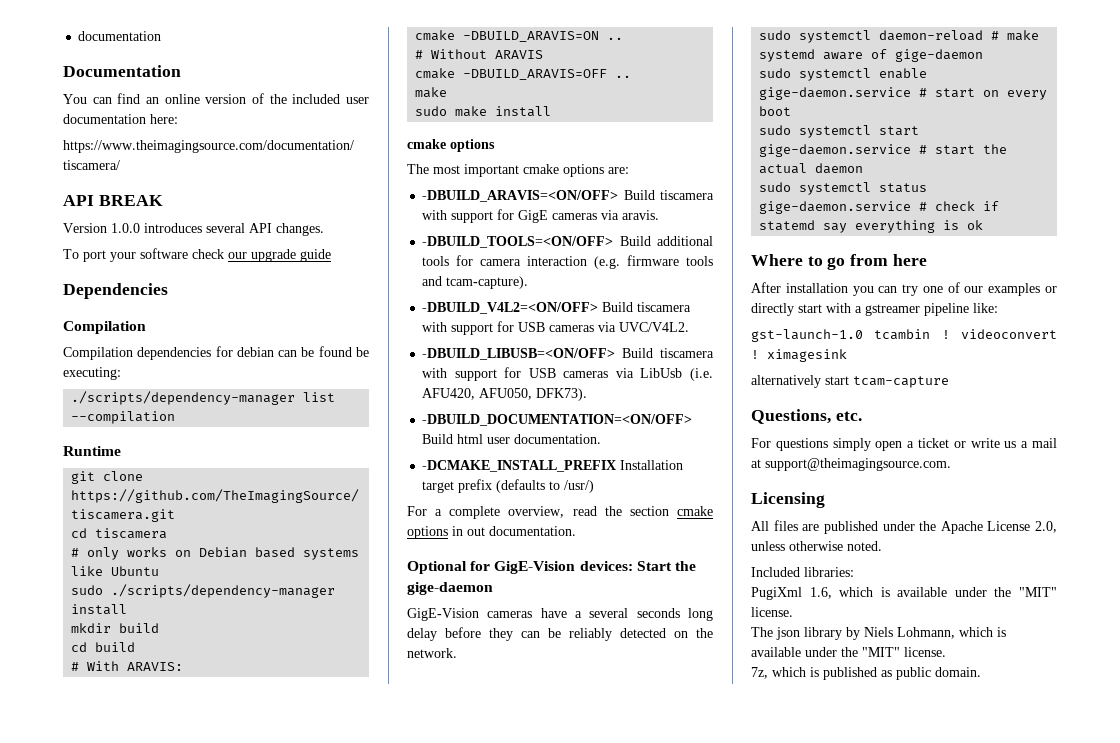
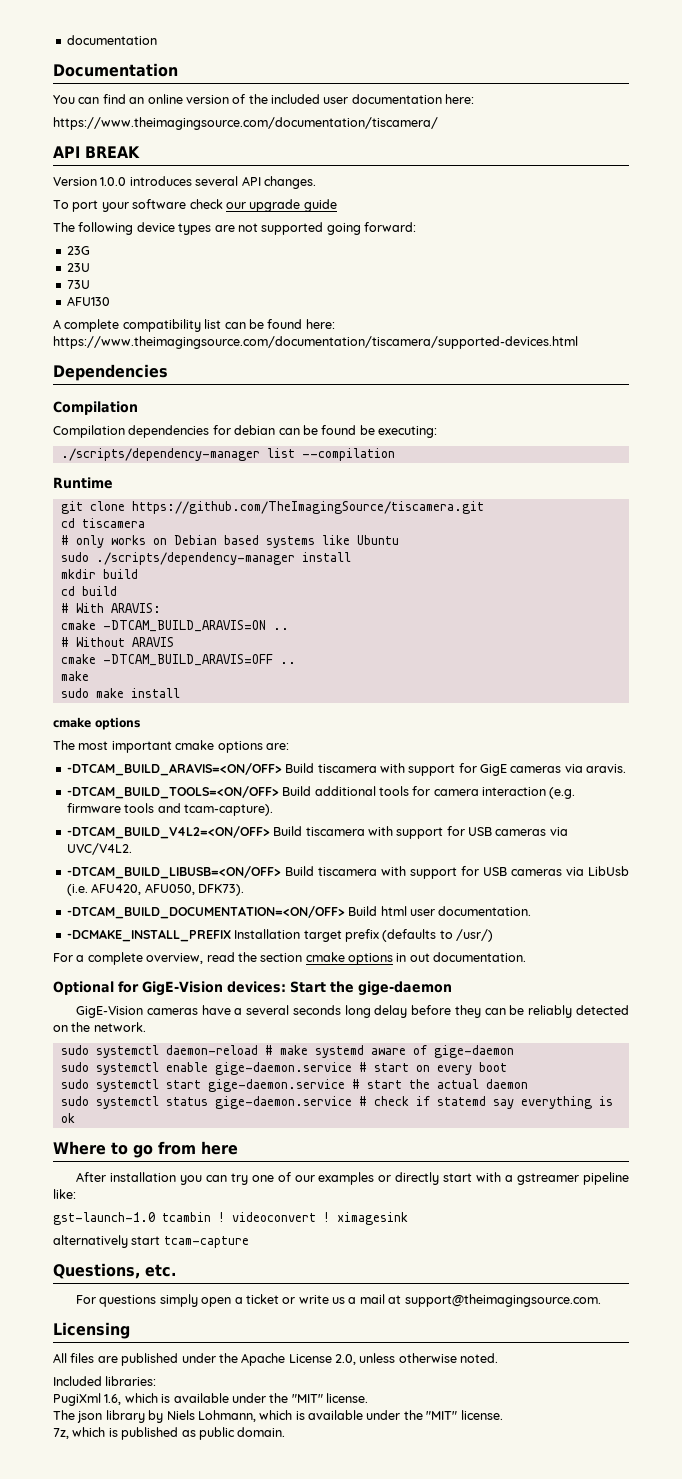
(331, 255) none -> [53,222,416,235] [66,246,90,255] [66,263,90,272] [66,280,90,289] [66,296,110,306] [53,319,335,332] [53,336,578,349] // The following device types are not supported going forward: // 23G // 23U // 73U // AFU130 // A complete compatibility list can be found here: https://www.theimagingsource.com/documentation/tiscamera/supported-devices.html
[463,31,600,42] -DBUILD_ARAVIS=ON -> [102,620,266,632] -DTCAM_BUILD_ARAVIS=ON
[463,69,608,80] -DBUILD_ARAVIS=OFF -> [102,654,273,666] -DTCAM_BUILD_ARAVIS=OFF
[422,190,619,202] -DBUILD_ARAVIS=<ON/OFF> -> [66,763,282,776] -DTCAM_BUILD_ARAVIS=<ON/OFF>
[422,236,614,248] -DBUILD_TOOLS=<ON/OFF> -> [66,786,279,799] -DTCAM_BUILD_TOOLS=<ON/OFF>
[422,302,599,314] -DBUILD_V4L2=<ON/OFF> -> [66,826,270,839] -DTCAM_BUILD_V4L2=<ON/OFF>
[422,348,616,360] -DBUILD_LIBUSB=<ON/OFF> -> [66,866,281,879] -DTCAM_BUILD_LIBUSB=<ON/OFF>
[422,414,693,426] -DBUILD_DOCUMENTATION=<ON/OFF> -> [66,906,345,919] -DTCAM_BUILD_DOCUMENTATION=<ON/OFF>

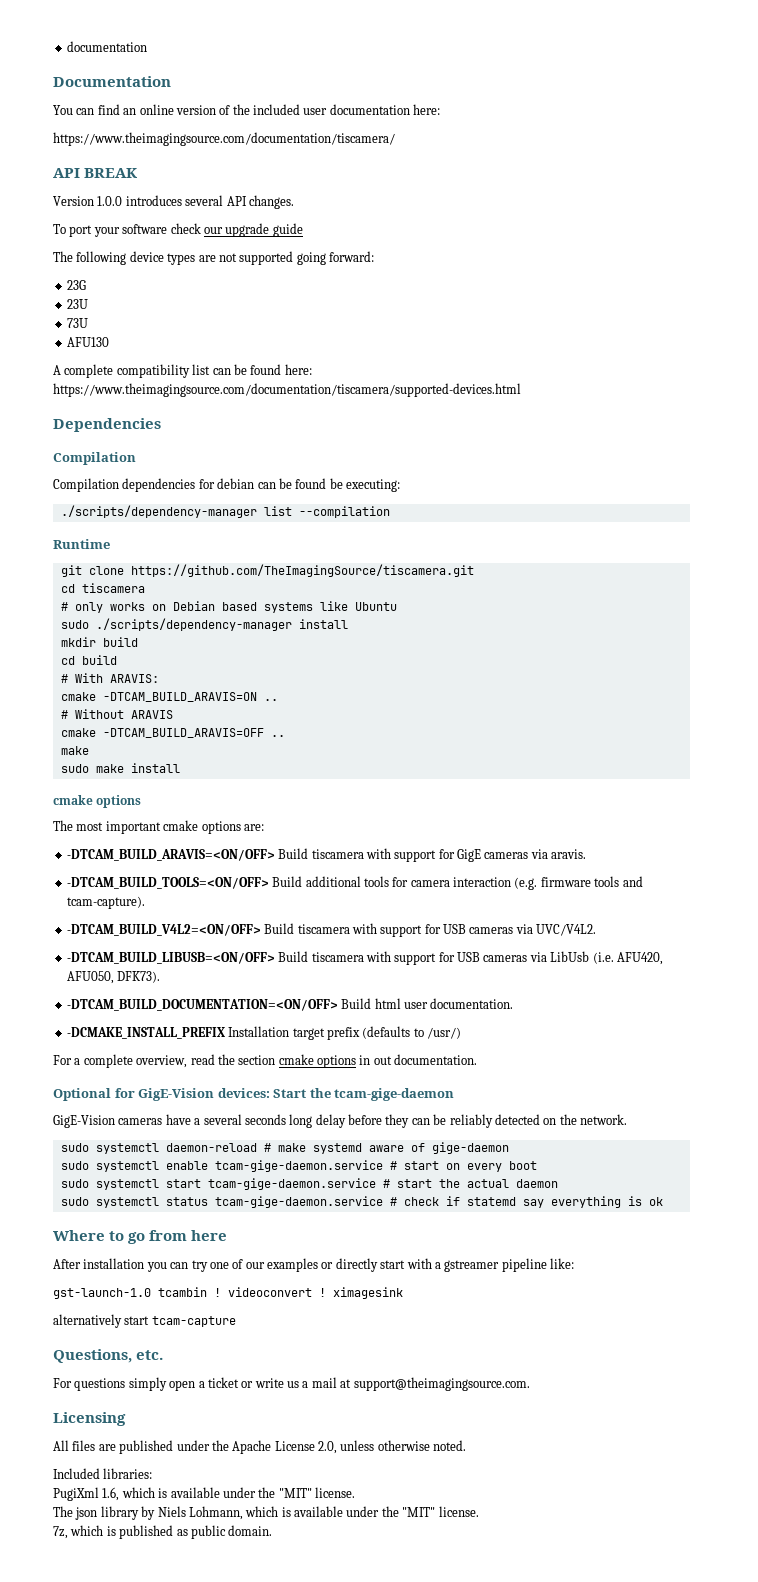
[357,981,452,996] gige-daemon -> [334,1088,455,1101] tcam-gige-daemon
[214,1062,352,1075] gige-daemon.service -> [214,1160,383,1172] tcam-gige-daemon.service
[207,1079,345,1092] gige-daemon.service -> [207,1178,376,1190] tcam-gige-daemon.service
[214,1096,352,1109] gige-daemon.service -> [214,1196,383,1208] tcam-gige-daemon.service

